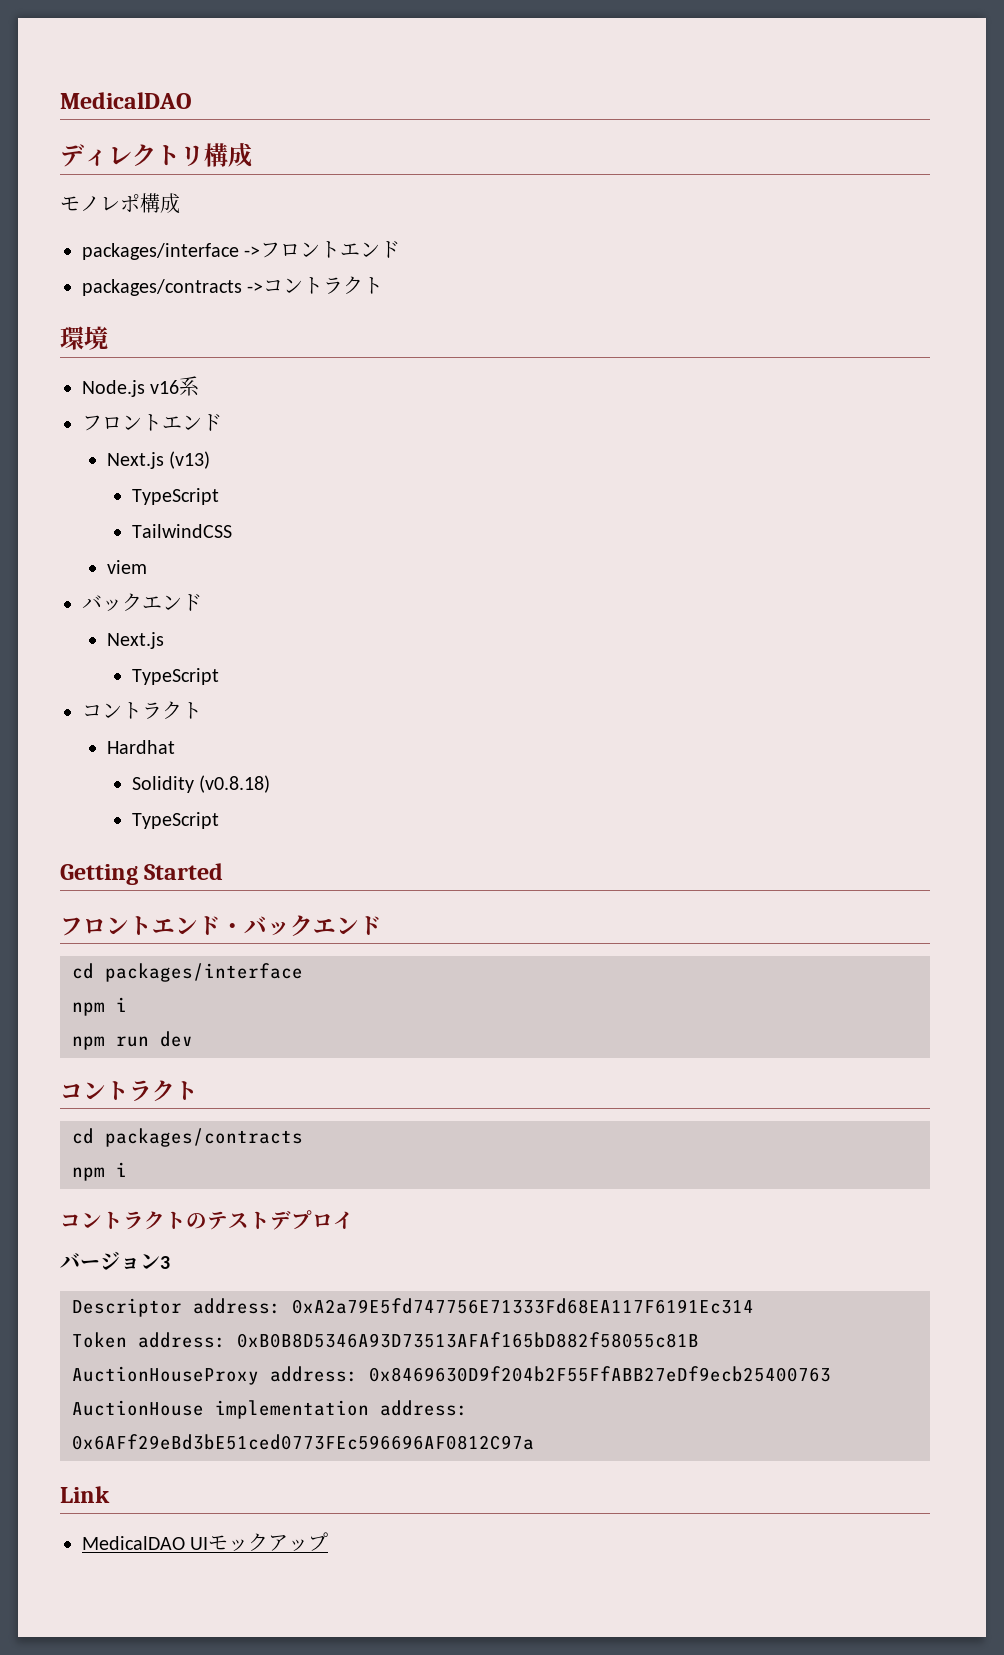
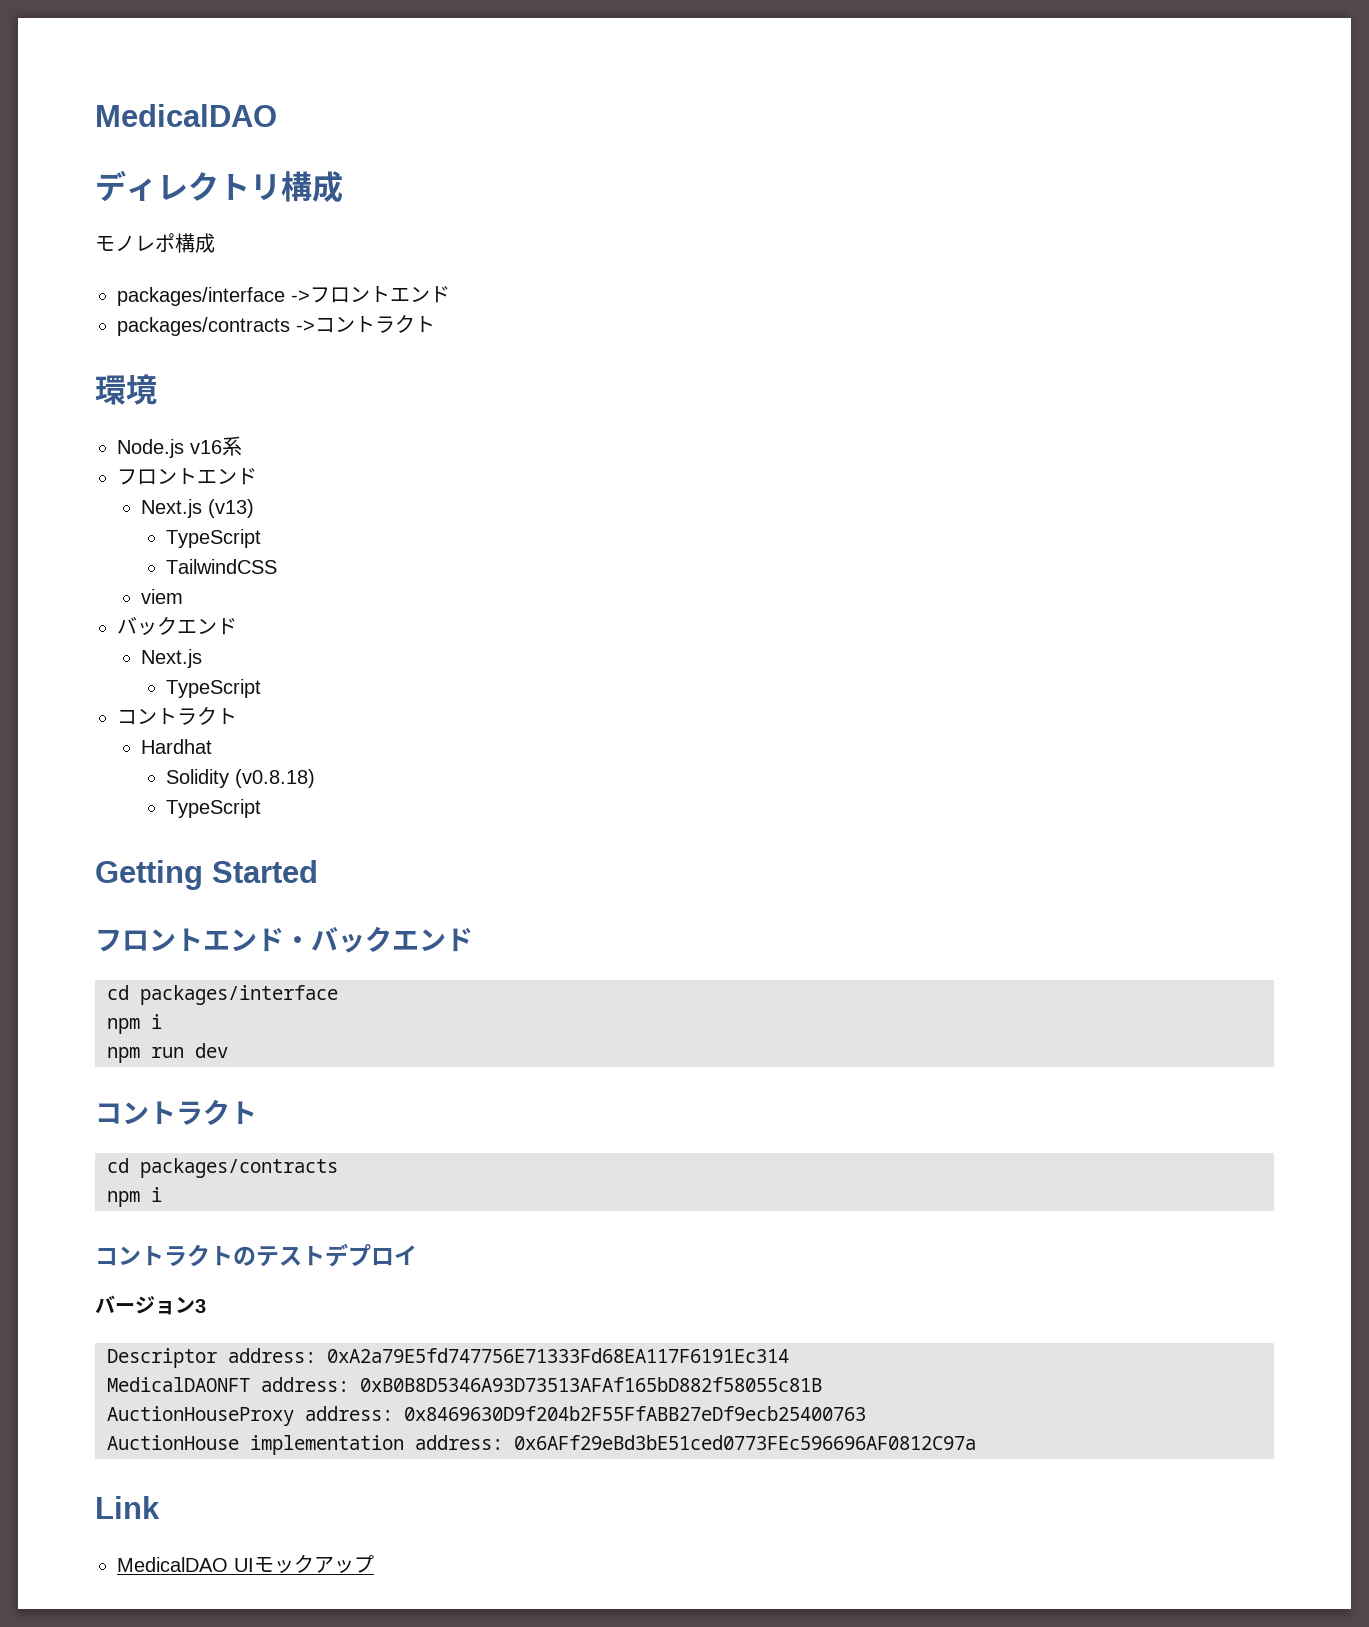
[72,1332,127,1348] Token -> [107,1377,250,1392] MedicalDAONFT

